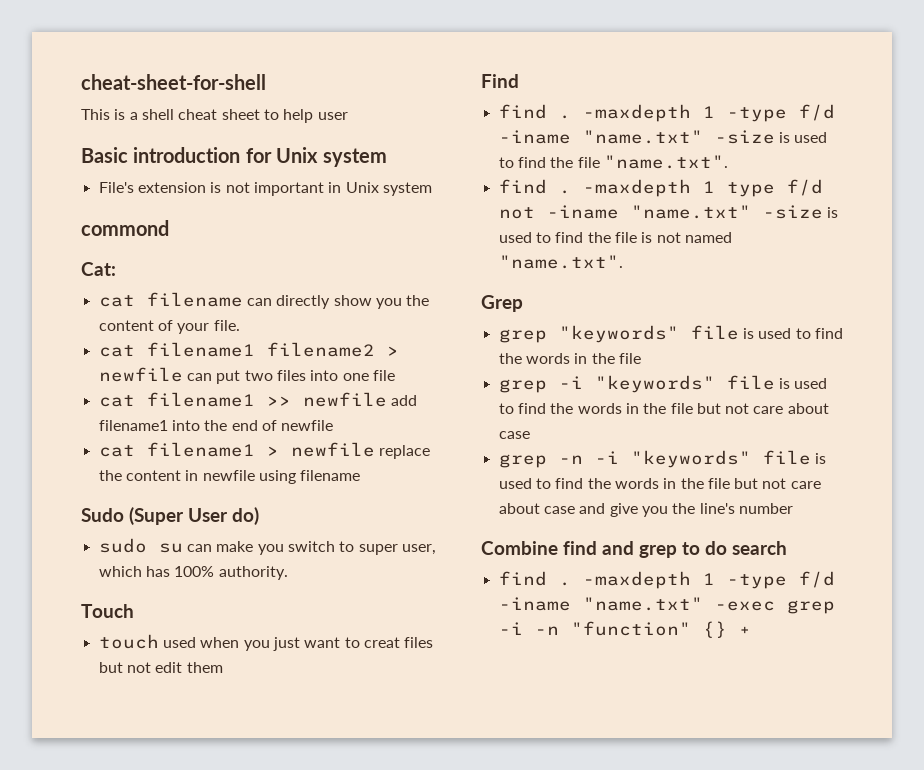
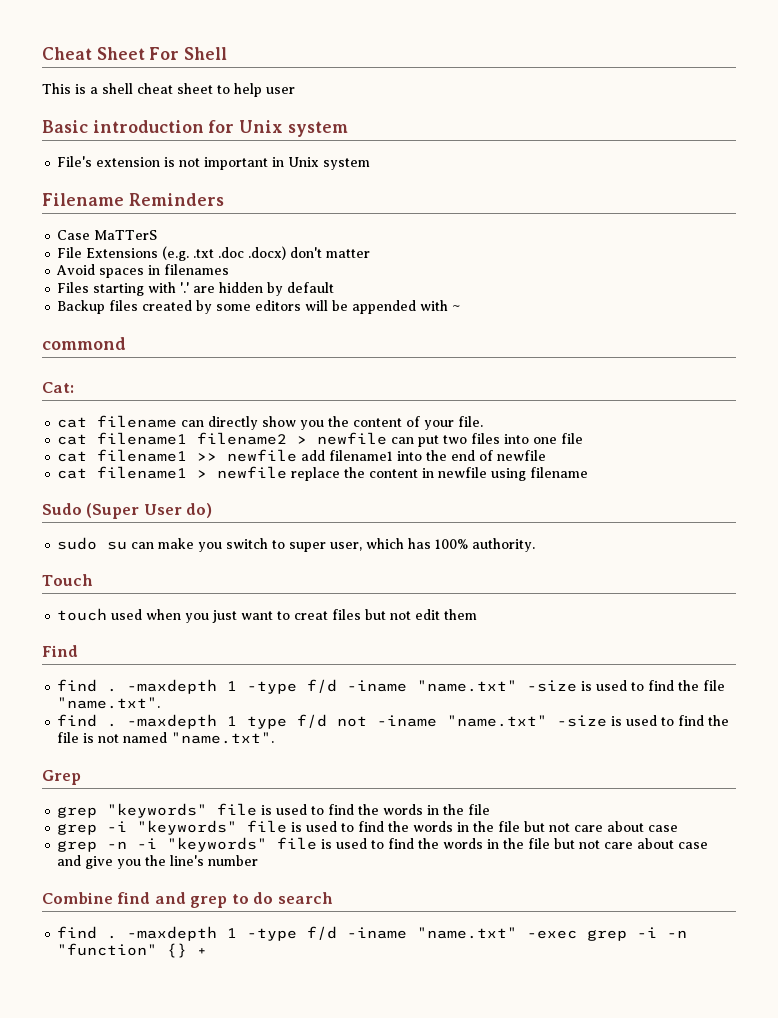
[81,74,266,90] cheat-sheet-for-shell -> [42,47,228,60] Cheat Sheet For Shell
(432, 189) none -> [42,193,224,206] [57,230,158,240] [57,246,371,261] [56,264,230,278] [57,282,335,296] [57,300,461,314] // Filename Reminders // Case MaTTerS // File Extensions (e.g. .txt .doc .docx) don't matter // Avoid spaces in filenames // Files starting with '.' are hidden by default // Backup files created by some editors will be appended with ~

